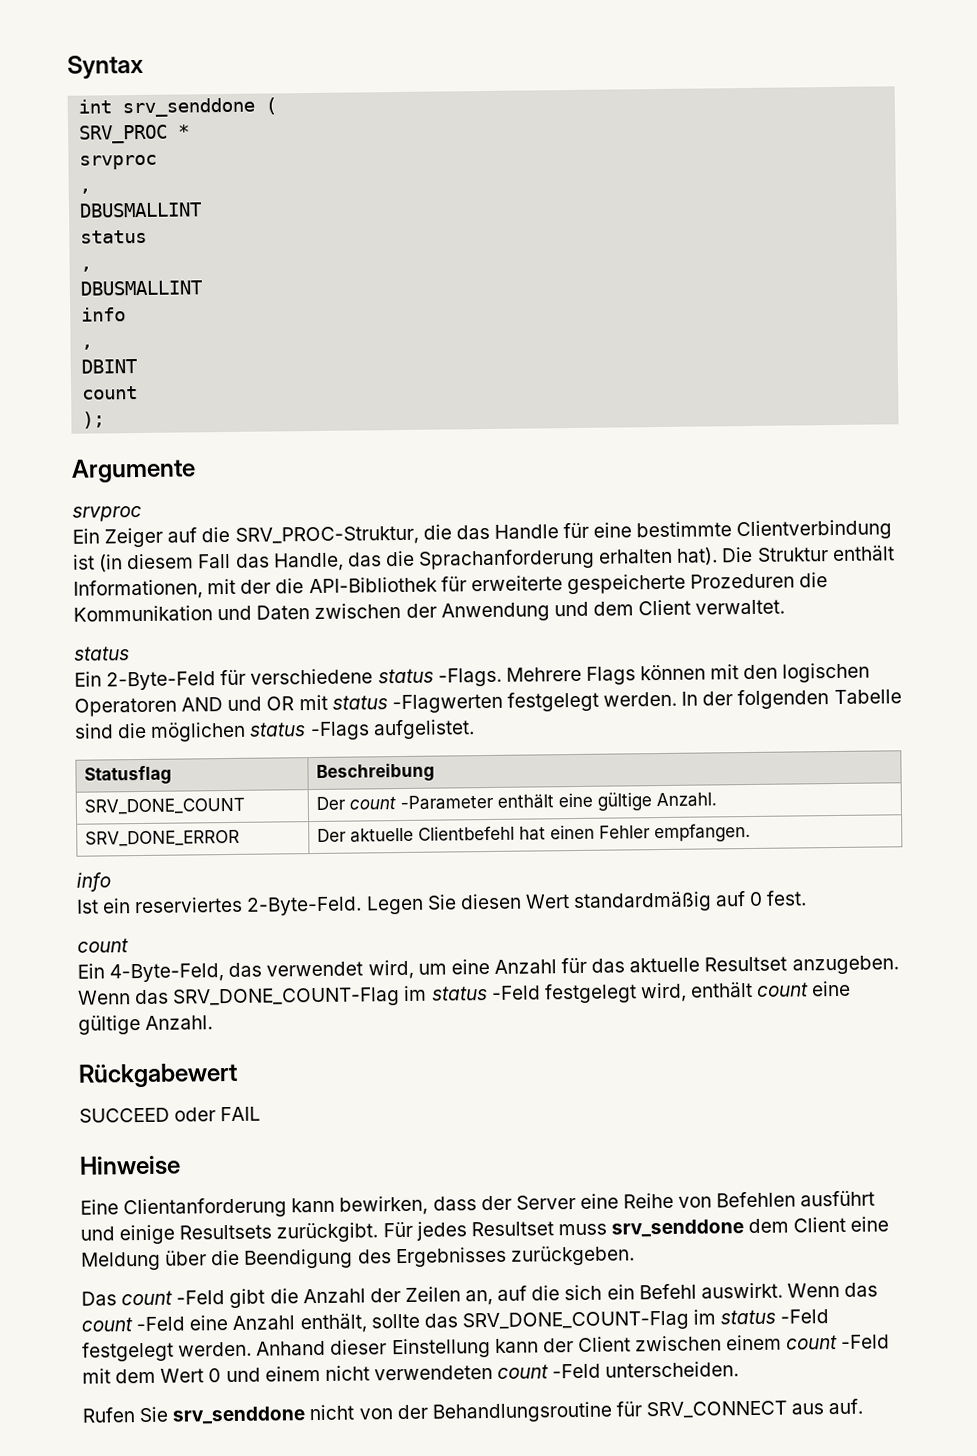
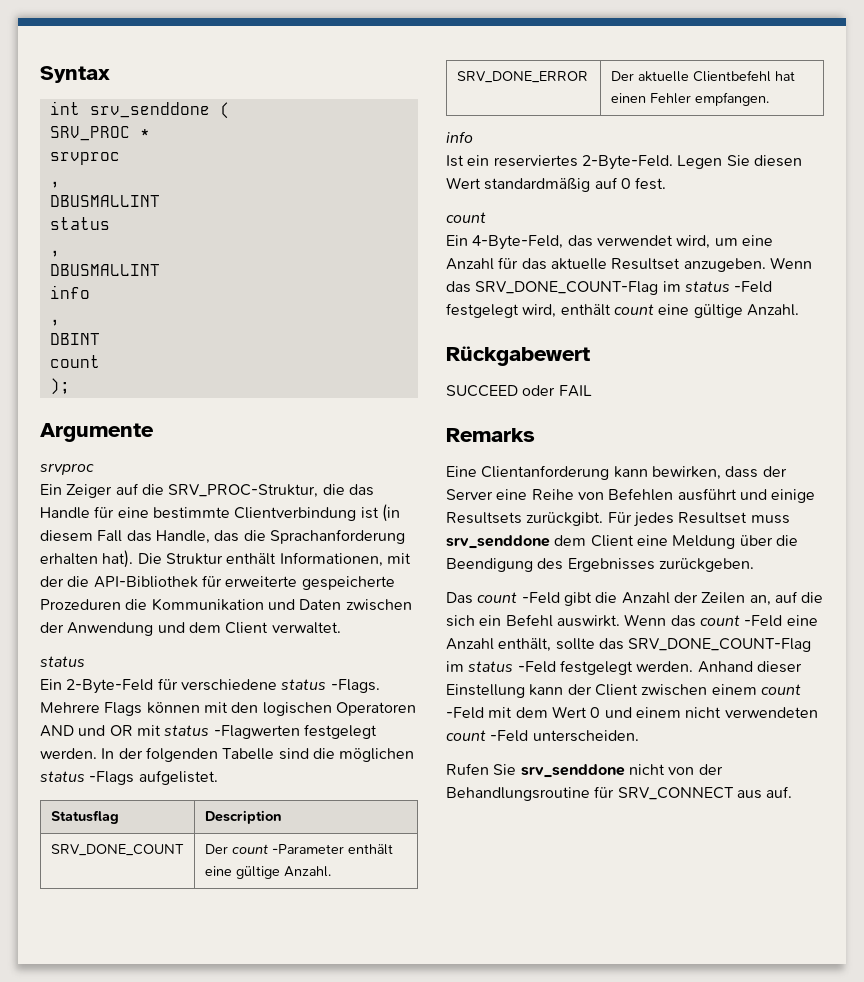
[316,762,436,782] Beschreibung -> [204,810,282,824] Description
[79,1155,181,1176] Hinweise -> [446,428,535,442] Remarks

